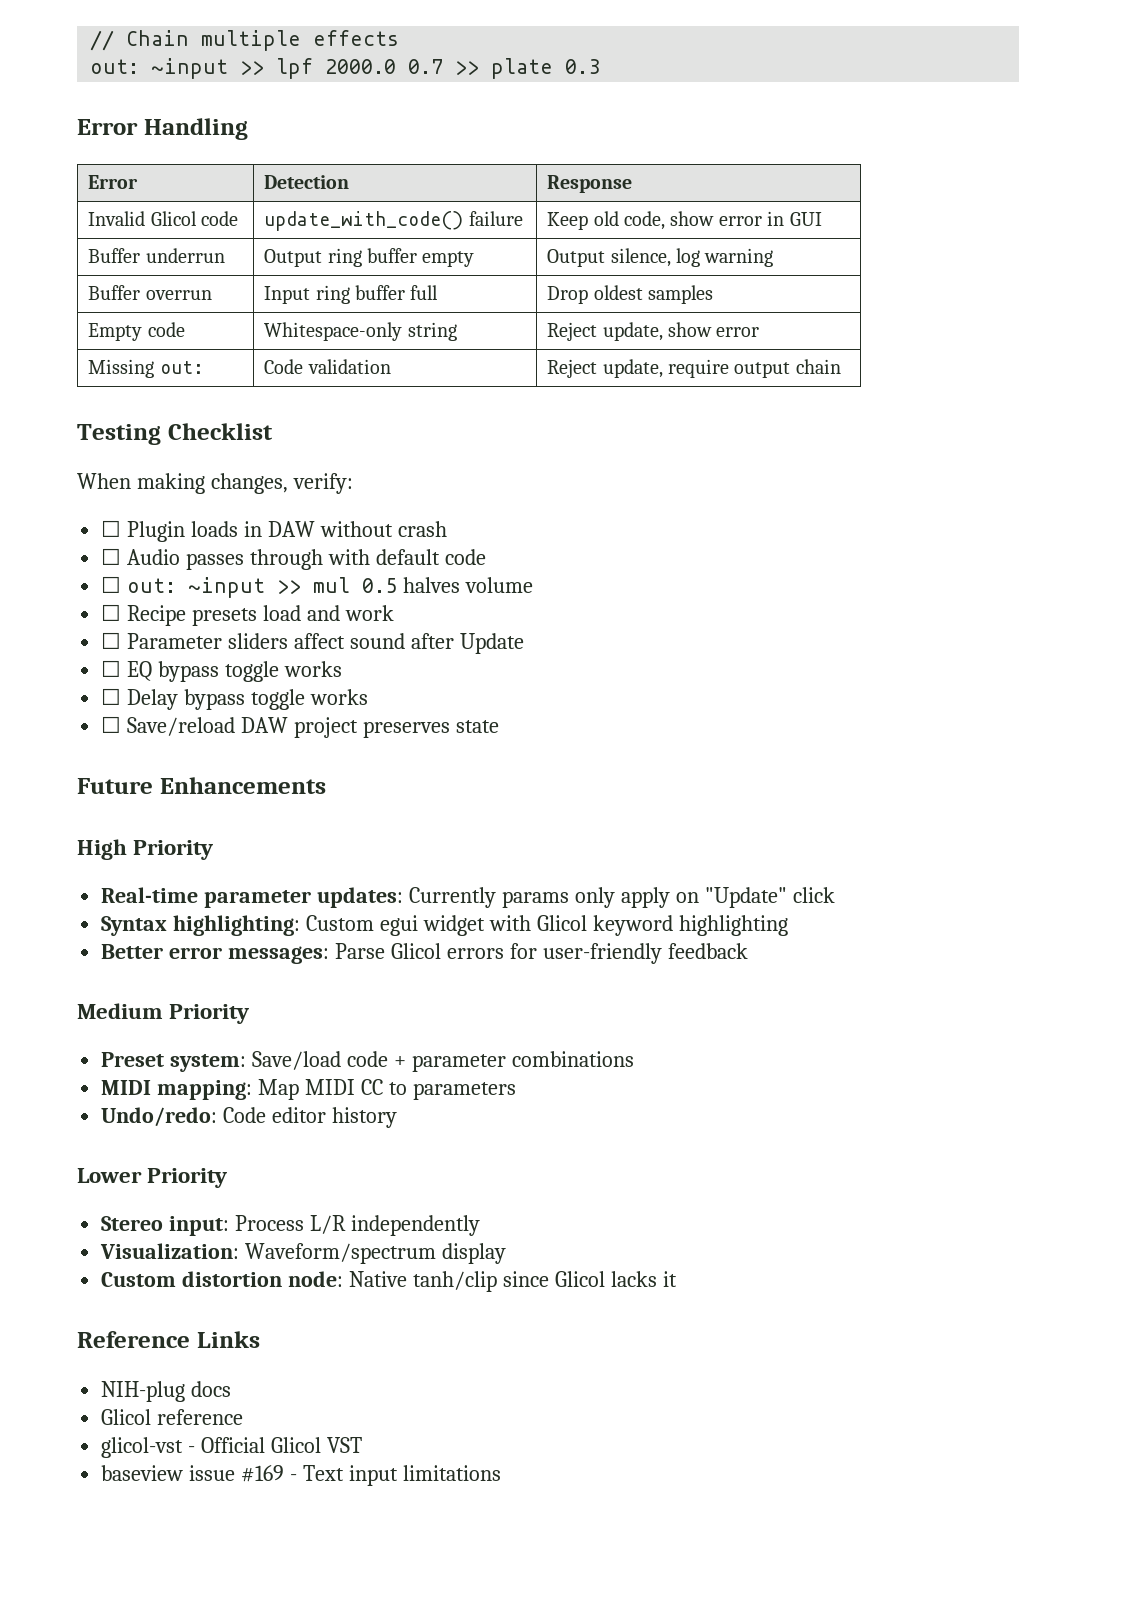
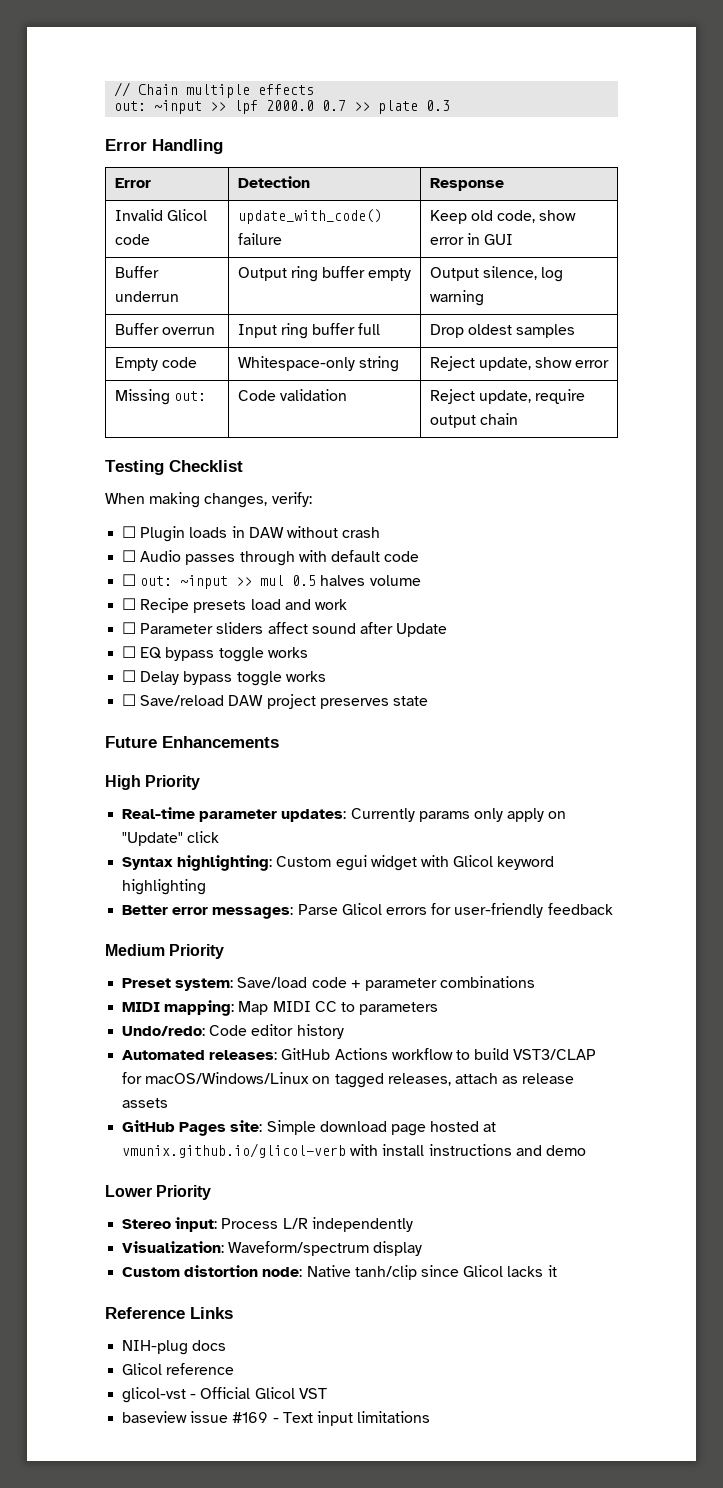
(398, 1117) none -> [122,1048,597,1060] [122,1072,575,1088] [122,1098,169,1108] [122,1120,497,1136] [122,1143,586,1158] // Automated releases: GitHub Actions workflow to build VST3/CLAP for macOS/Windows/Linux on tagged releases, attach as release assets // GitHub Pages site: Simple download page hosted at vmunix.github.io/glicol-verb with install instructions and demo

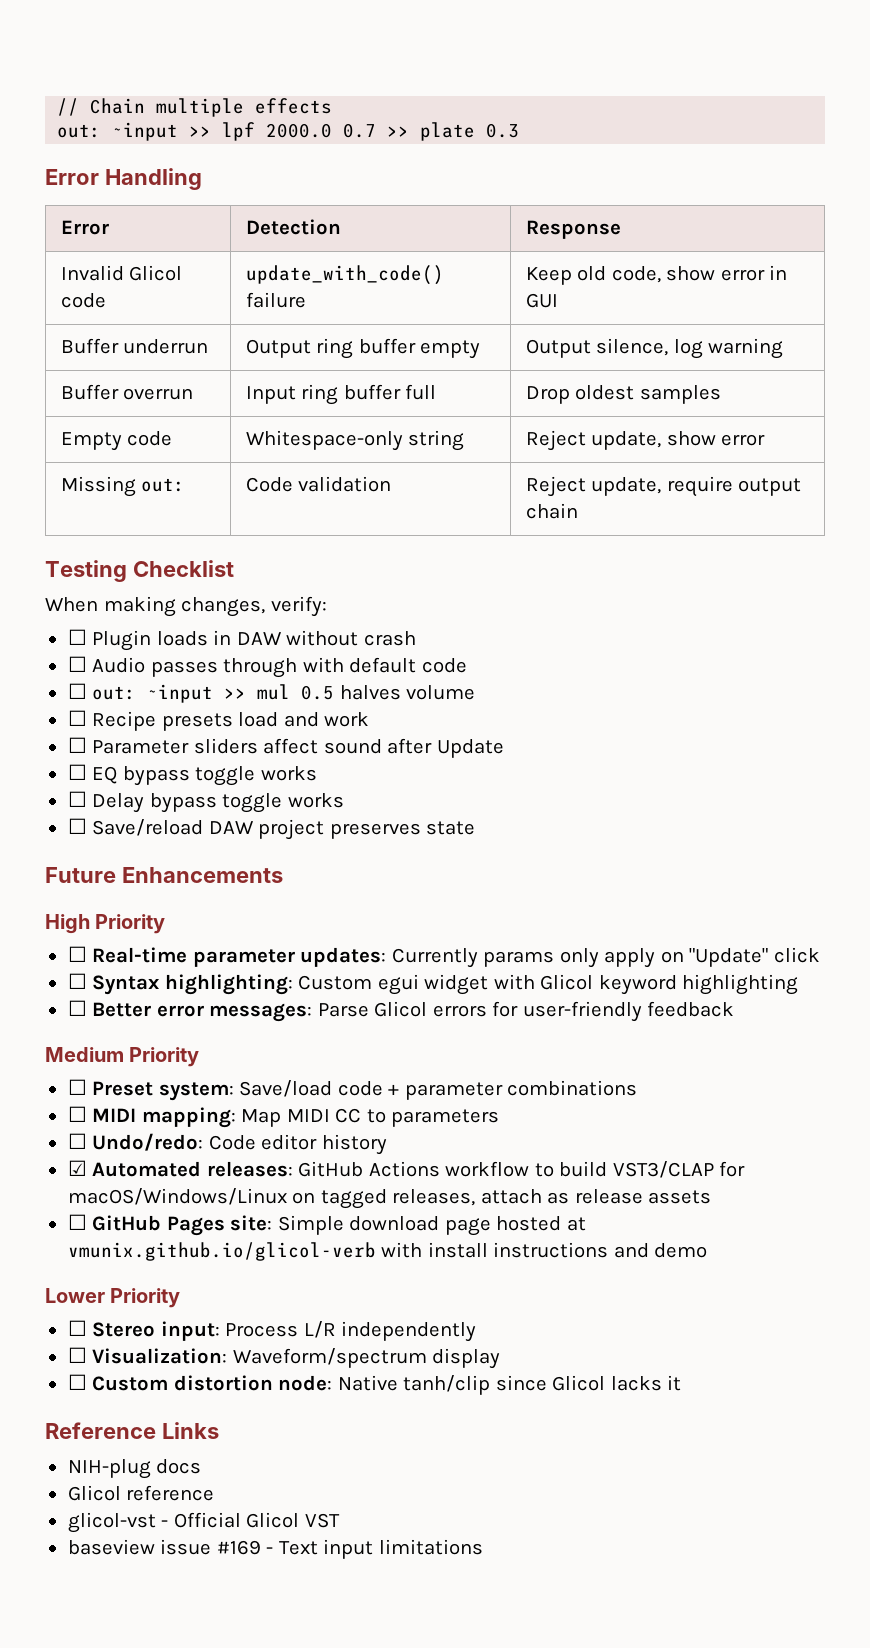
(201, 782) none -> [67,946,87,962] ☐
(220, 837) none -> [67,973,87,989] ☐
(207, 887) none -> [67,1000,87,1016] ☐
(225, 951) none -> [67,1079,87,1095] ☐
(536, 982) none -> [67,1106,87,1122] ☐
(439, 1008) none -> [67,1133,87,1149] ☐
(344, 1031) none -> [67,1160,87,1176] ☑
(169, 1103) none -> [67,1214,87,1230] ☐
(212, 1192) none -> [67,1320,87,1336] ☐
(413, 1224) none -> [67,1347,87,1363] ☐
(423, 1248) none -> [67,1374,87,1390] ☐

